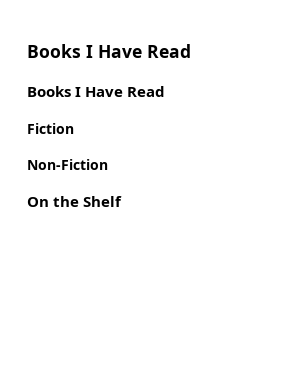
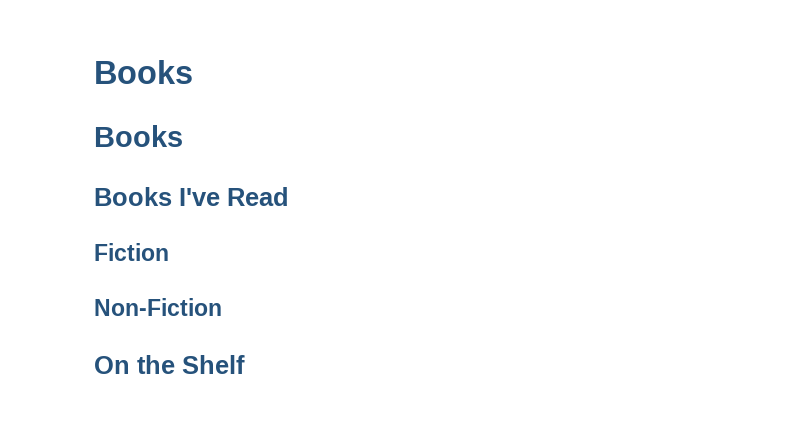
[27,44,191,58] [27,86,124,97] Books I Have Read // Books I Have -> [94,60,193,84] [94,125,183,147] [94,187,220,206] Books // Books // Books I've

